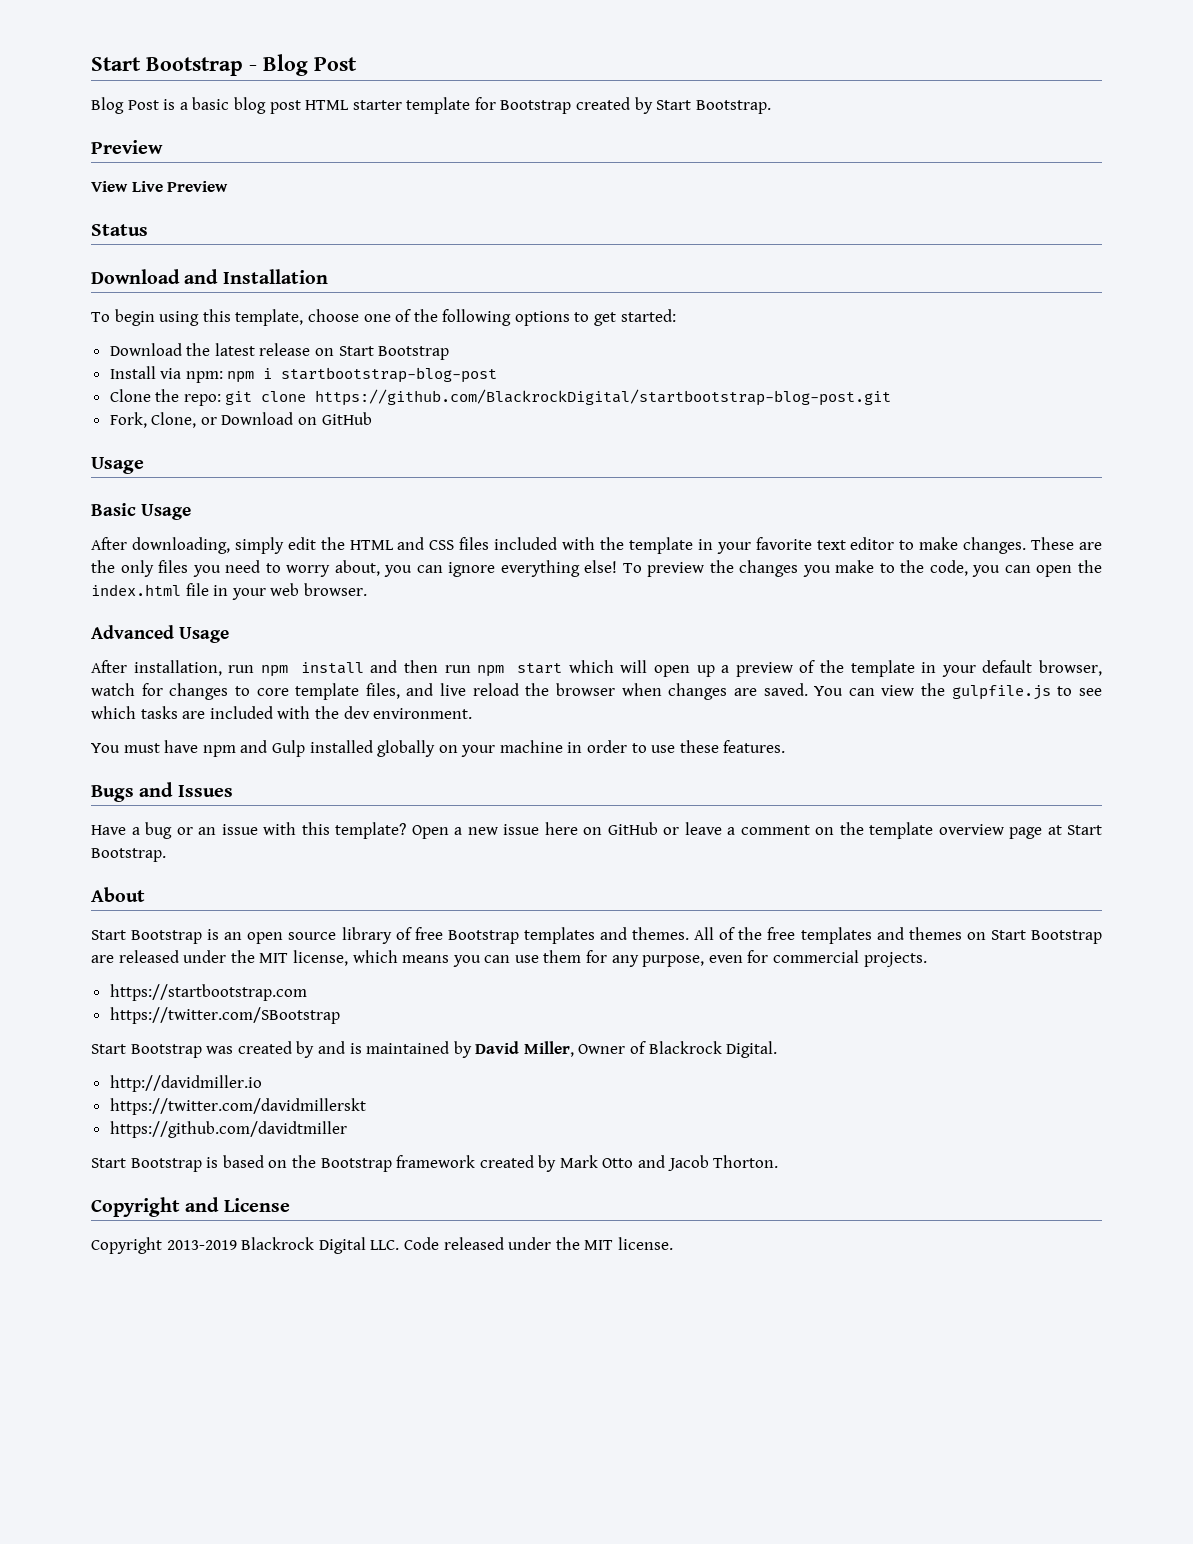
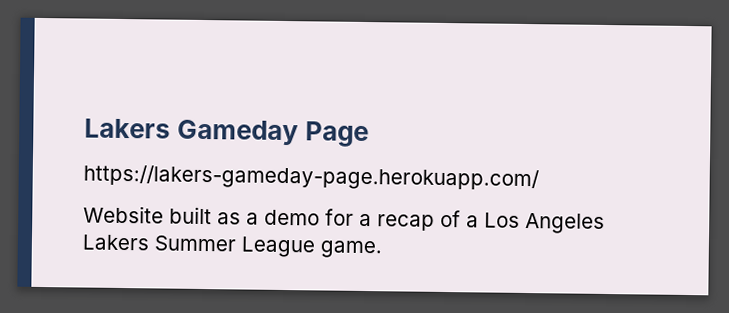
[91,54,357,76] [91,97,771,114] [91,140,163,154] [91,181,229,192] [91,224,148,236] [91,269,328,284] [91,309,676,326] [109,343,450,360] [109,366,498,383] [109,389,892,406] [109,412,372,428] [91,457,144,474] [91,503,191,520] [91,537,1102,554] [91,560,1102,577] [91,583,367,600] [91,625,229,643] [91,660,1102,677] [91,683,1102,700] [91,706,473,719] [91,740,786,757] [91,782,233,802] [91,822,1102,839] [91,848,166,862] [91,887,145,902] [91,927,1103,944] [91,950,927,967] [109,984,307,1001] [109,1007,340,1024] [91,1041,778,1058] [109,1075,262,1092] [109,1098,366,1115] [109,1121,347,1138] [91,1155,779,1172] [91,1197,290,1217] [91,1237,673,1254] Start Bootstrap - Blog Post // Blog Post is a basic blog post HTML starter template for Bootstrap created by Start Bootstrap. // Preview // View Live Preview // Status // Download and Installation // To begin using this template, choose one of the following options to get started: // Download the latest release on Start Bootstrap // Install via npm: npm i startbootstrap-blog-post // Clone the repo: git clone https://github.com/BlackrockDigital/startbootstrap-blog-post.git // Fork, Clone, or Download on GitHub // Usage // Basic Usage // After downloading, simply edit the HTML and CSS files included with the template in your favorite text editor to make changes. These are the only files you need to worry about, you can ignore everything else! To preview the changes you make to the code, you can open the index.html file in your web browser. // Advanced Usage // After installation, run npm install and then run npm start which will open up a preview of the template in your default browser, watch for changes to core template files, and live reload the browser when changes are saved. You can view the gulpfile.js to see which tasks are included with the dev environment. // You must have npm and Gulp installed globally on your machine in order to use these features. // Bugs and Issues // Have a bug or an issue with this template? Open a new issue here on GitHub or leave a comment on the template overview page at Start Bootstrap. // About // Start Bootstrap is an open source library of free Bootstrap templates and themes. All of the free templates and themes on Start Bootstrap are released under the MIT license, which means you can use them for any purpose, even for commercial projects. // https://startbootstrap.com // https://twitter.com/SBootstrap // Start Bootstrap was created by and is maintained by David Miller, Owner of Blackrock Digital. // http://davidmiller.io // https://twitter.com/davidmillerskt // https://github.com/davidtmiller // Start Bootstrap is based on the Bootstrap framework created by Mark Otto and Jacob Thorton. // Copyright and License // Copyright 2013-2019 Blackrock Digital LLC. Code released under the MIT license. -> [84,118,370,148] [83,164,539,192] [83,205,605,234] [82,234,382,259] Lakers Gameday Page // https://lakers-gameday-page.herokuapp.com/ // Website built as a demo for a recap of a Los Angeles Lakers Summer League game.

